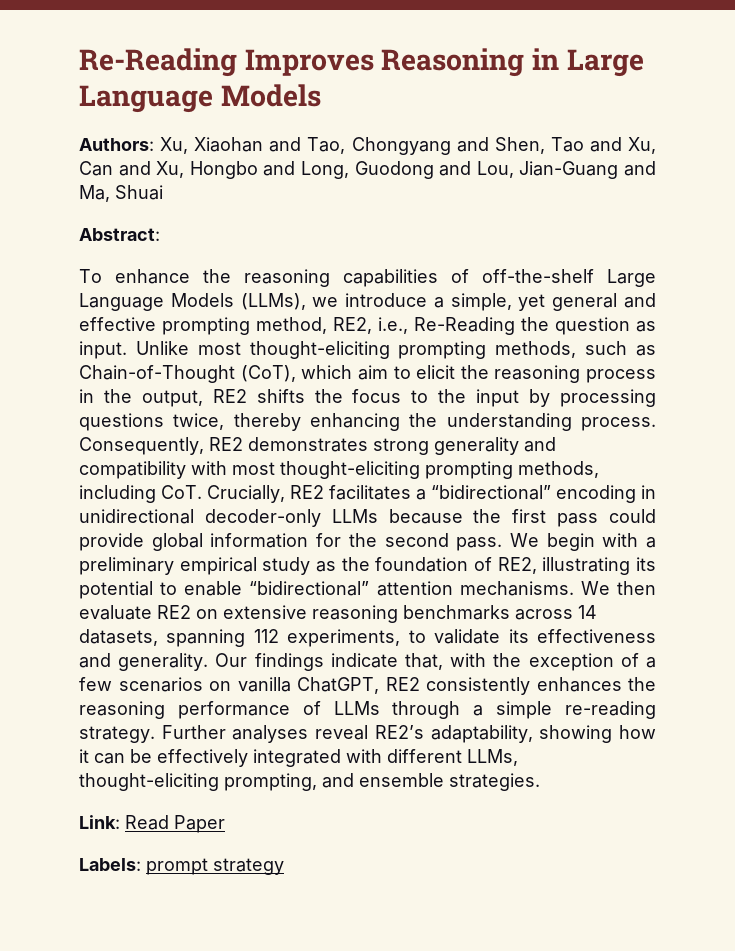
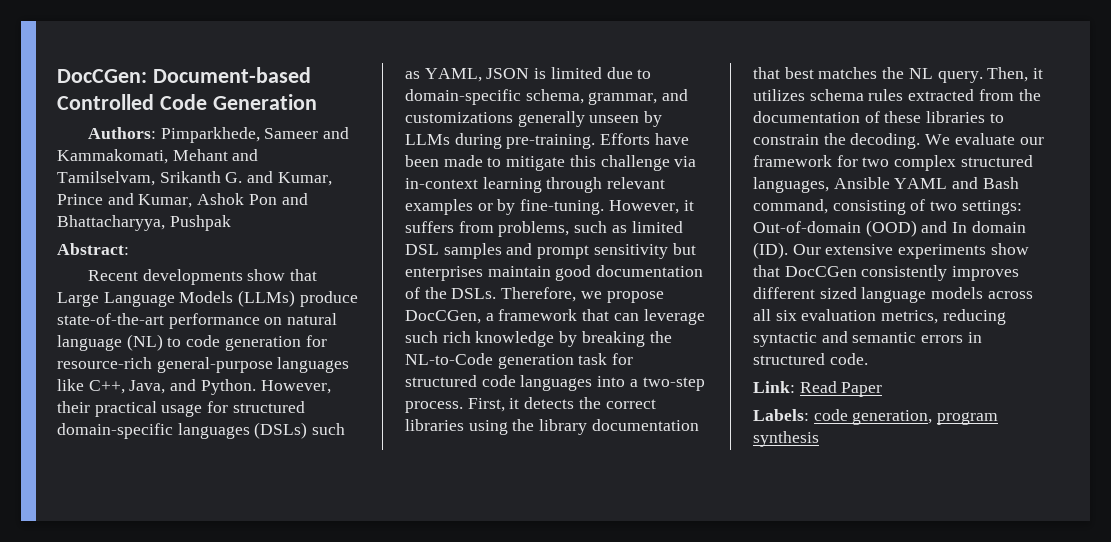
[79,48,644,77] [79,84,321,113] [79,137,657,155] [79,161,657,179] [79,185,163,202] [79,228,160,241] [79,269,656,287] [79,293,656,311] [79,317,656,335] [79,341,656,359] [79,365,656,383] [79,389,657,407] [79,413,656,431] [79,437,556,455] [79,461,599,479] [79,485,656,503] [79,509,656,527] [79,533,656,551] [79,557,657,575] [79,581,656,599] [79,605,597,623] [79,629,656,647] [79,653,656,671] [79,677,656,695] [79,701,656,719] [79,725,656,743] [79,749,518,767] [79,773,540,791] Re-Reading Improves Reasoning in Large Language Models // Authors: Xu, Xiaohan and Tao, Chongyang and Shen, Tao and Xu, Can and Xu, Hongbo and Long, Guodong and Lou, Jian-Guang and Ma, Shuai // Abstract: // To enhance the reasoning capabilities of off-the-shelf Large Language Models (LLMs), we introduce a simple, yet general and effective prompting method, RE2, i.e., Re-Reading the question as input. Unlike most thought-eliciting prompting methods, such as Chain-of-Thought (CoT), which aim to elicit the reasoning process in the output, RE2 shifts the focus to the input by processing questions twice, thereby enhancing the understanding process. Consequently, RE2 demonstrates strong generality and compatibility with most thought-eliciting prompting methods, including CoT. Crucially, RE2 facilitates a “bidirectional” encoding in unidirectional decoder-only LLMs because the first pass could provide global information for the second pass. We begin with a preliminary empirical study as the foundation of RE2, illustrating its potential to enable “bidirectional” attention mechanisms. We then evaluate RE2 on extensive reasoning benchmarks across 14 datasets, spanning 112 experiments, to validate its effectiveness and generality. Our findings indicate that, with the exception of a few scenarios on vanilla ChatGPT, RE2 consistently enhances the reasoning performance of LLMs through a simple re-reading strategy. Further analyses reveal RE2’s adaptability, showing how it can be effectively integrated with different LLMs, thought-eliciting prompting, and ensemble strategies. -> [57,67,311,83] [57,94,317,110] [87,127,350,143] [57,149,259,164] [57,171,332,186] [57,193,308,208] [57,215,231,231] [57,243,129,255] [87,269,318,285] [57,290,358,307] [57,313,338,329] [57,334,327,351] [57,357,350,373] [57,379,331,395] [57,401,305,417] [57,422,346,439] [405,67,652,82] [405,89,689,105] [405,111,663,127] [405,133,689,149] [405,155,697,171] [405,177,666,193] [405,199,694,215] [405,221,683,237] [405,243,696,259] [405,265,704,281] [405,287,664,303] [405,309,705,325] [405,331,672,347] [405,353,634,369] [405,375,705,391] [405,397,656,413] [405,419,699,435] [753,67,1044,83] [753,89,1041,101] [753,111,1004,123] [753,133,1044,149] [753,155,1033,171] [753,177,1019,193] [753,199,1022,215] [753,220,1026,237] [753,242,1029,259] [753,265,1020,281] [753,287,1033,303] [753,309,1006,325] [753,331,982,347] [753,353,868,365] DocCGen: Document-based Controlled Code Generation // Authors: Pimparkhede, Sameer and Kammakomati, Mehant and Tamilselvam, Srikanth G. and Kumar, Prince and Kumar, Ashok Pon and Bhattacharyya, Pushpak // Abstract: // Recent developments show that Large Language Models (LLMs) produce state-of-the-art performance on natural language (NL) to code generation for resource-rich general-purpose languages like C++, Java, and Python. However, their practical usage for structured domain-specific languages (DSLs) such as YAML, JSON is limited due to domain-specific schema, grammar, and customizations generally unseen by LLMs during pre-training. Efforts have been made to mitigate this challenge via in-context learning through relevant examples or by fine-tuning. However, it suffers from problems, such as limited DSL samples and prompt sensitivity but enterprises maintain good documentation of the DSLs. Therefore, we propose DocCGen, a framework that can leverage such rich knowledge by breaking the NL-to-Code generation task for structured code languages into a two-step process. First, it detects the correct libraries using the library documentation that best matches the NL query. Then, it utilizes schema rules extracted from the documentation of these libraries to constrain the decoding. We evaluate our framework for two complex structured languages, Ansible YAML and Bash command, consisting of two settings: Out-of-domain (OOD) and In domain (ID). Our extensive experiments show that DocCGen consistently improves different sized language models across all six evaluation metrics, reducing syntactic and semantic errors in structured code.
[146,858,284,875] prompt strategy -> [813,409,999,425] [753,431,819,447] code generation, program synthesis

